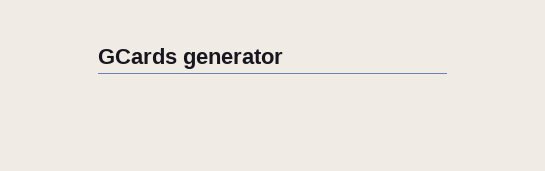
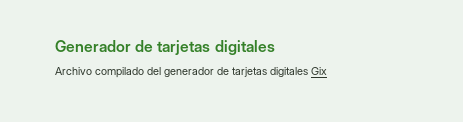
[98,48,283,69] GCards generator -> [55,40,275,55] [55,67,327,78] Generador de tarjetas digitales // Archivo compilado del generador de tarjetas digitales Gix

